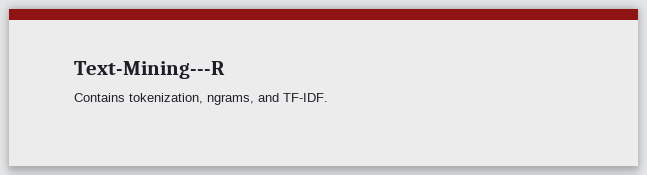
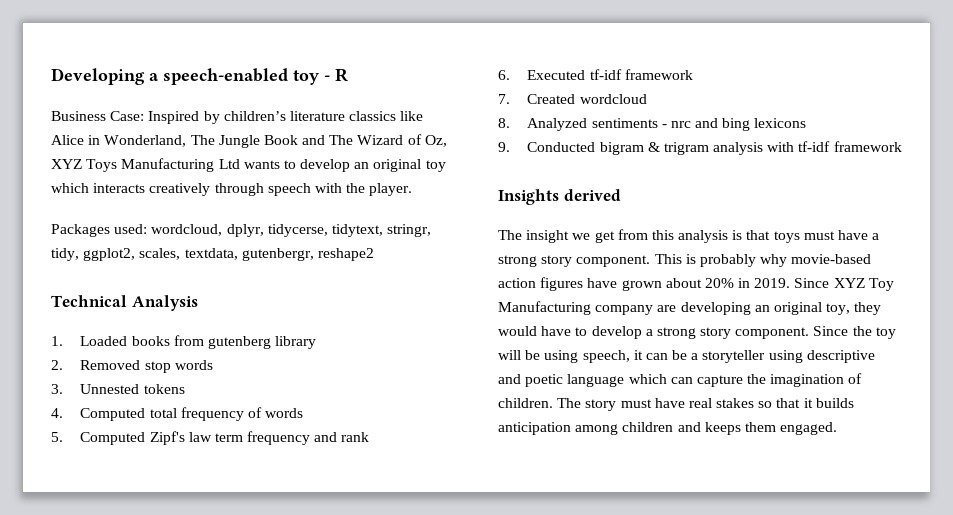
[74,61,225,79] [74,93,328,105] Text-Mining---R // Contains tokenization, ngrams, and TF-IDF. -> [51,68,348,85] [51,111,424,124] [51,134,447,148] [51,158,446,172] [51,183,413,196] [51,224,432,237] [51,248,374,261] [51,295,198,311] [51,335,317,349] [51,360,213,373] [51,384,185,394] [51,407,304,421] [51,431,370,445] [498,69,693,80] [498,94,647,104] [498,118,807,131] [498,141,902,155] [498,189,621,205] [498,229,880,243] [498,254,872,267] [498,277,894,291] [498,301,882,315] [498,326,896,339] [498,350,875,363] [498,373,863,387] [498,398,854,411] [498,422,838,435] Developing a speech-enabled toy - R // Business Case: Inspired by children’s literature classics like Alice in Wonderland, The Jungle Book and The Wizard of Oz, XYZ Toys Manufacturing Ltd wants to develop an original toy which interacts creatively through speech with the player. // Packages used: wordcloud, dplyr, tidycerse, tidytext, stringr, tidy, ggplot2, scales, textdata, gutenbergr, reshape2 // Technical Analysis // 1. Loaded books from gutenberg library // 2. Removed stop words // 3. Unnested tokens // 4. Computed total frequency of words // 5. Computed Zipf's law term frequency and rank // 6. Executed tf-idf framework // 7. Created wordcloud // 8. Analyzed sentiments - nrc and bing lexicons // 9. Conducted bigram & trigram analysis with tf-idf framework // Insights derived // The insight we get from this analysis is that toys must have a strong story component. This is probably why movie-based action figures have grown about 20% in 2019. Since XYZ Toy Manufacturing company are developing an original toy, they would have to develop a strong story component. Since the toy will be using speech, it can be a storyteller using descriptive and poetic language which can capture the imagination of children. The story must have real stakes so that it builds anticipation among children and keeps them engaged.

